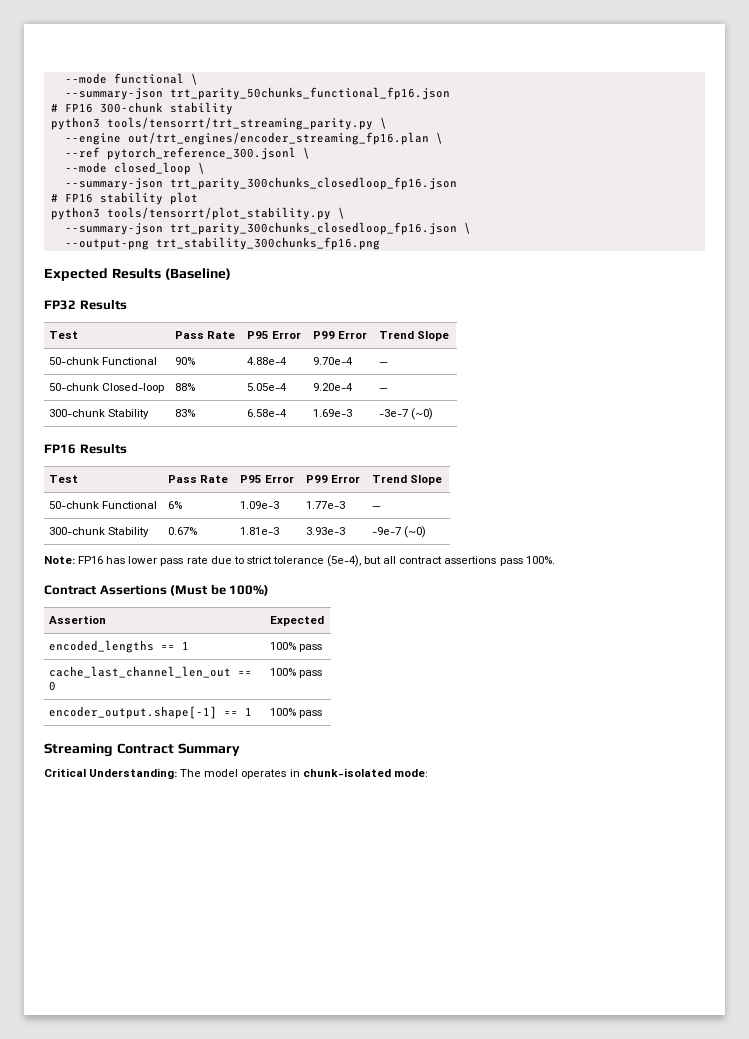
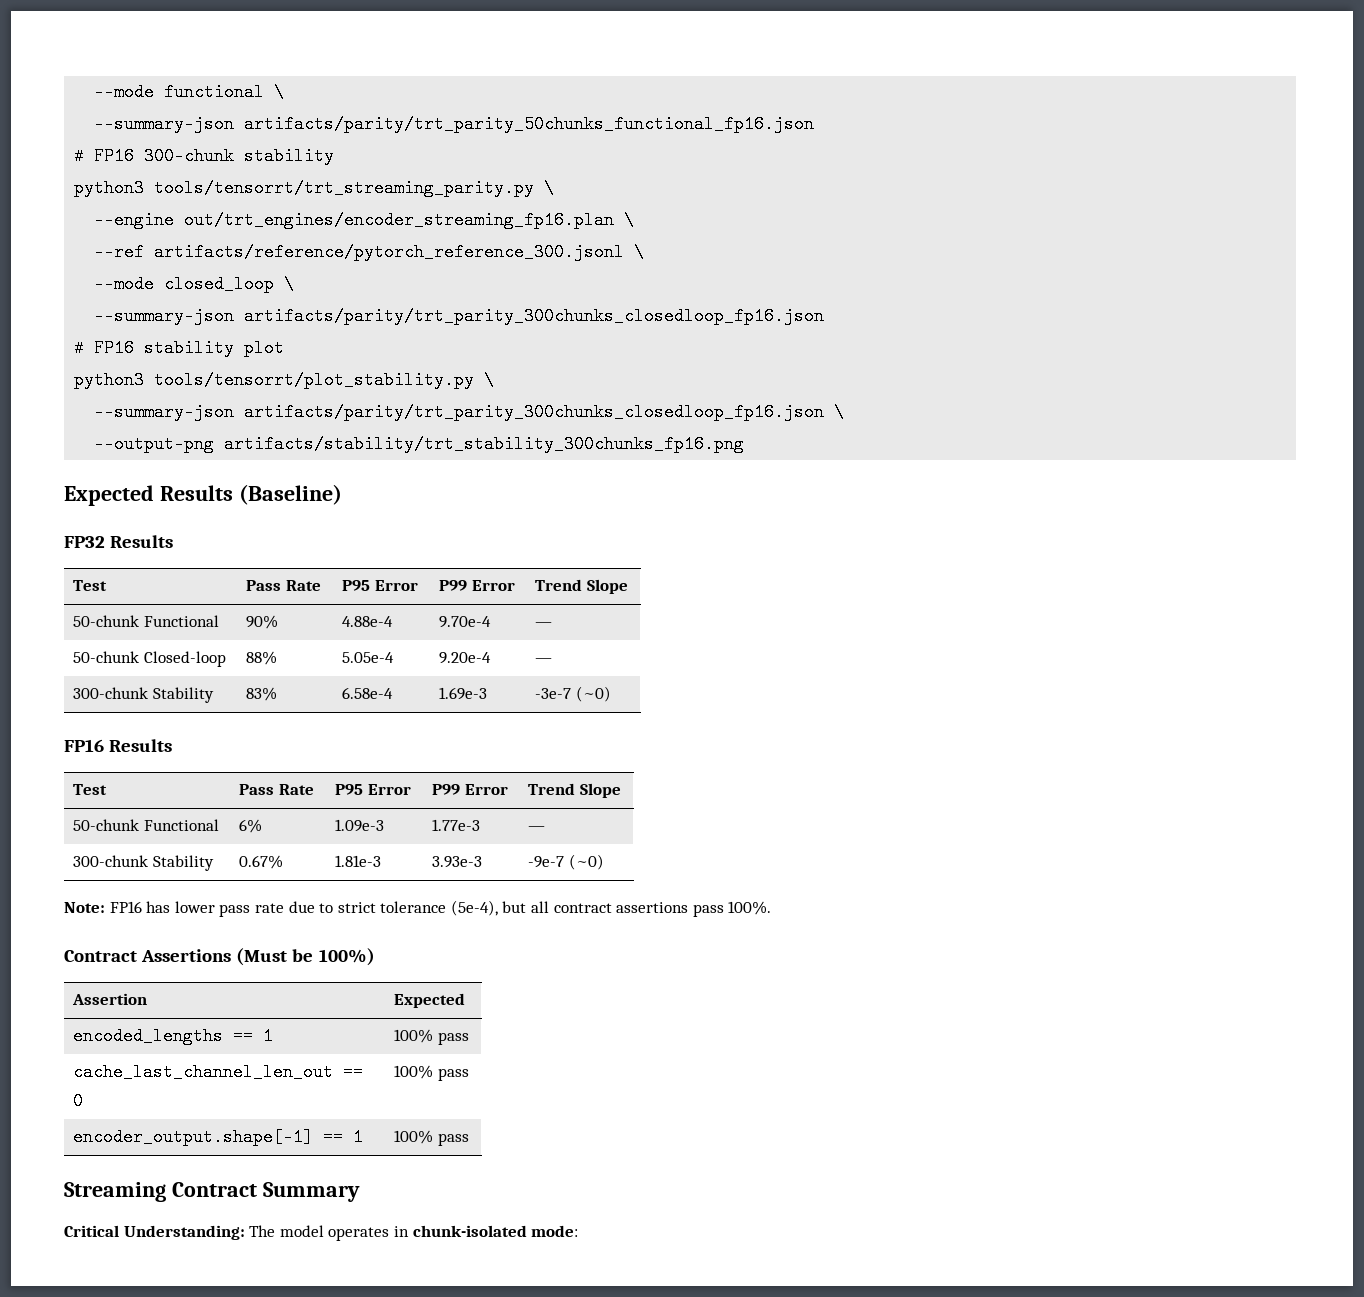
[169,87,450,100] trt_parity_50chunks_functional_fp16.json -> [244,115,815,133] artifacts/parity/trt_parity_50chunks_functional_fp16.json
[106,147,296,160] pytorch_reference_300.jsonl -> [154,243,625,261] artifacts/reference/pytorch_reference_300.jsonl
[169,177,457,190] trt_parity_300chunks_closedloop_fp16.json -> [244,307,825,325] artifacts/parity/trt_parity_300chunks_closedloop_fp16.json
[169,222,457,235] trt_parity_300chunks_closedloop_fp16.json -> [244,403,825,421] artifacts/parity/trt_parity_300chunks_closedloop_fp16.json
[155,237,380,250] trt_stability_300chunks_fp16.png -> [224,435,745,453] artifacts/stability/trt_stability_300chunks_fp16.png

